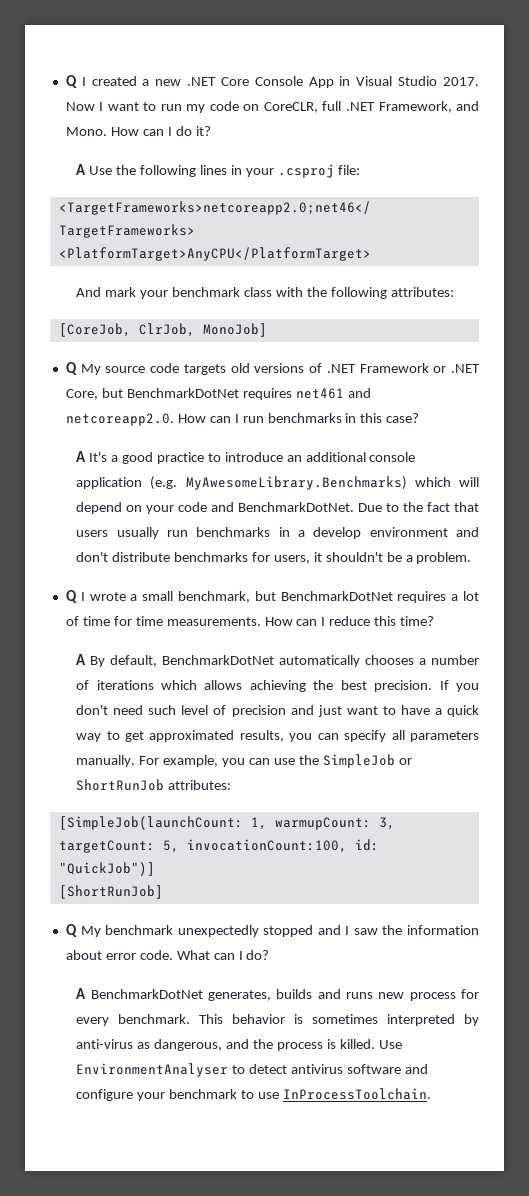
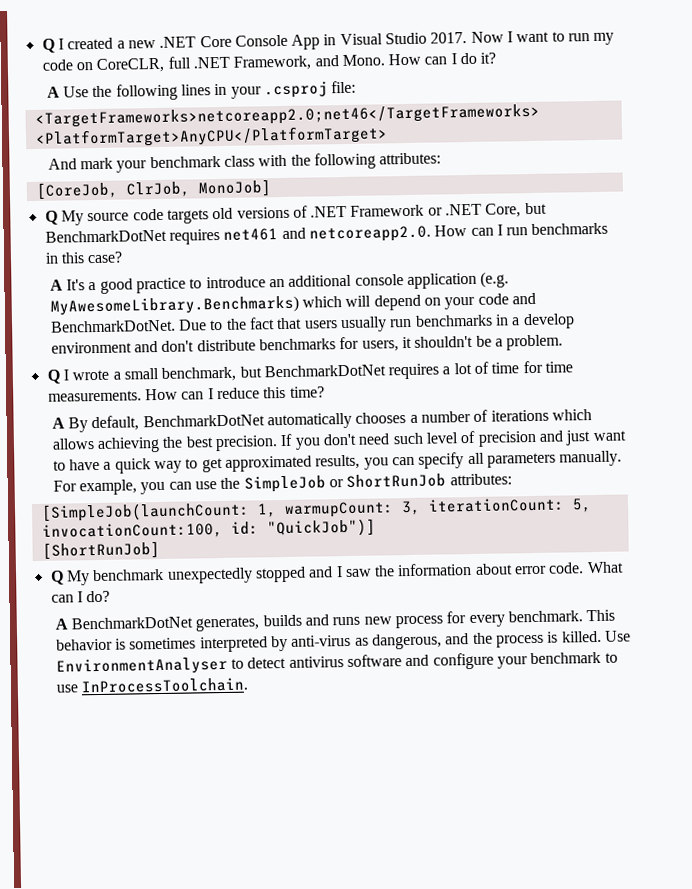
[58,840,155,853] targetCount: -> [427,497,565,513] iterationCount:

